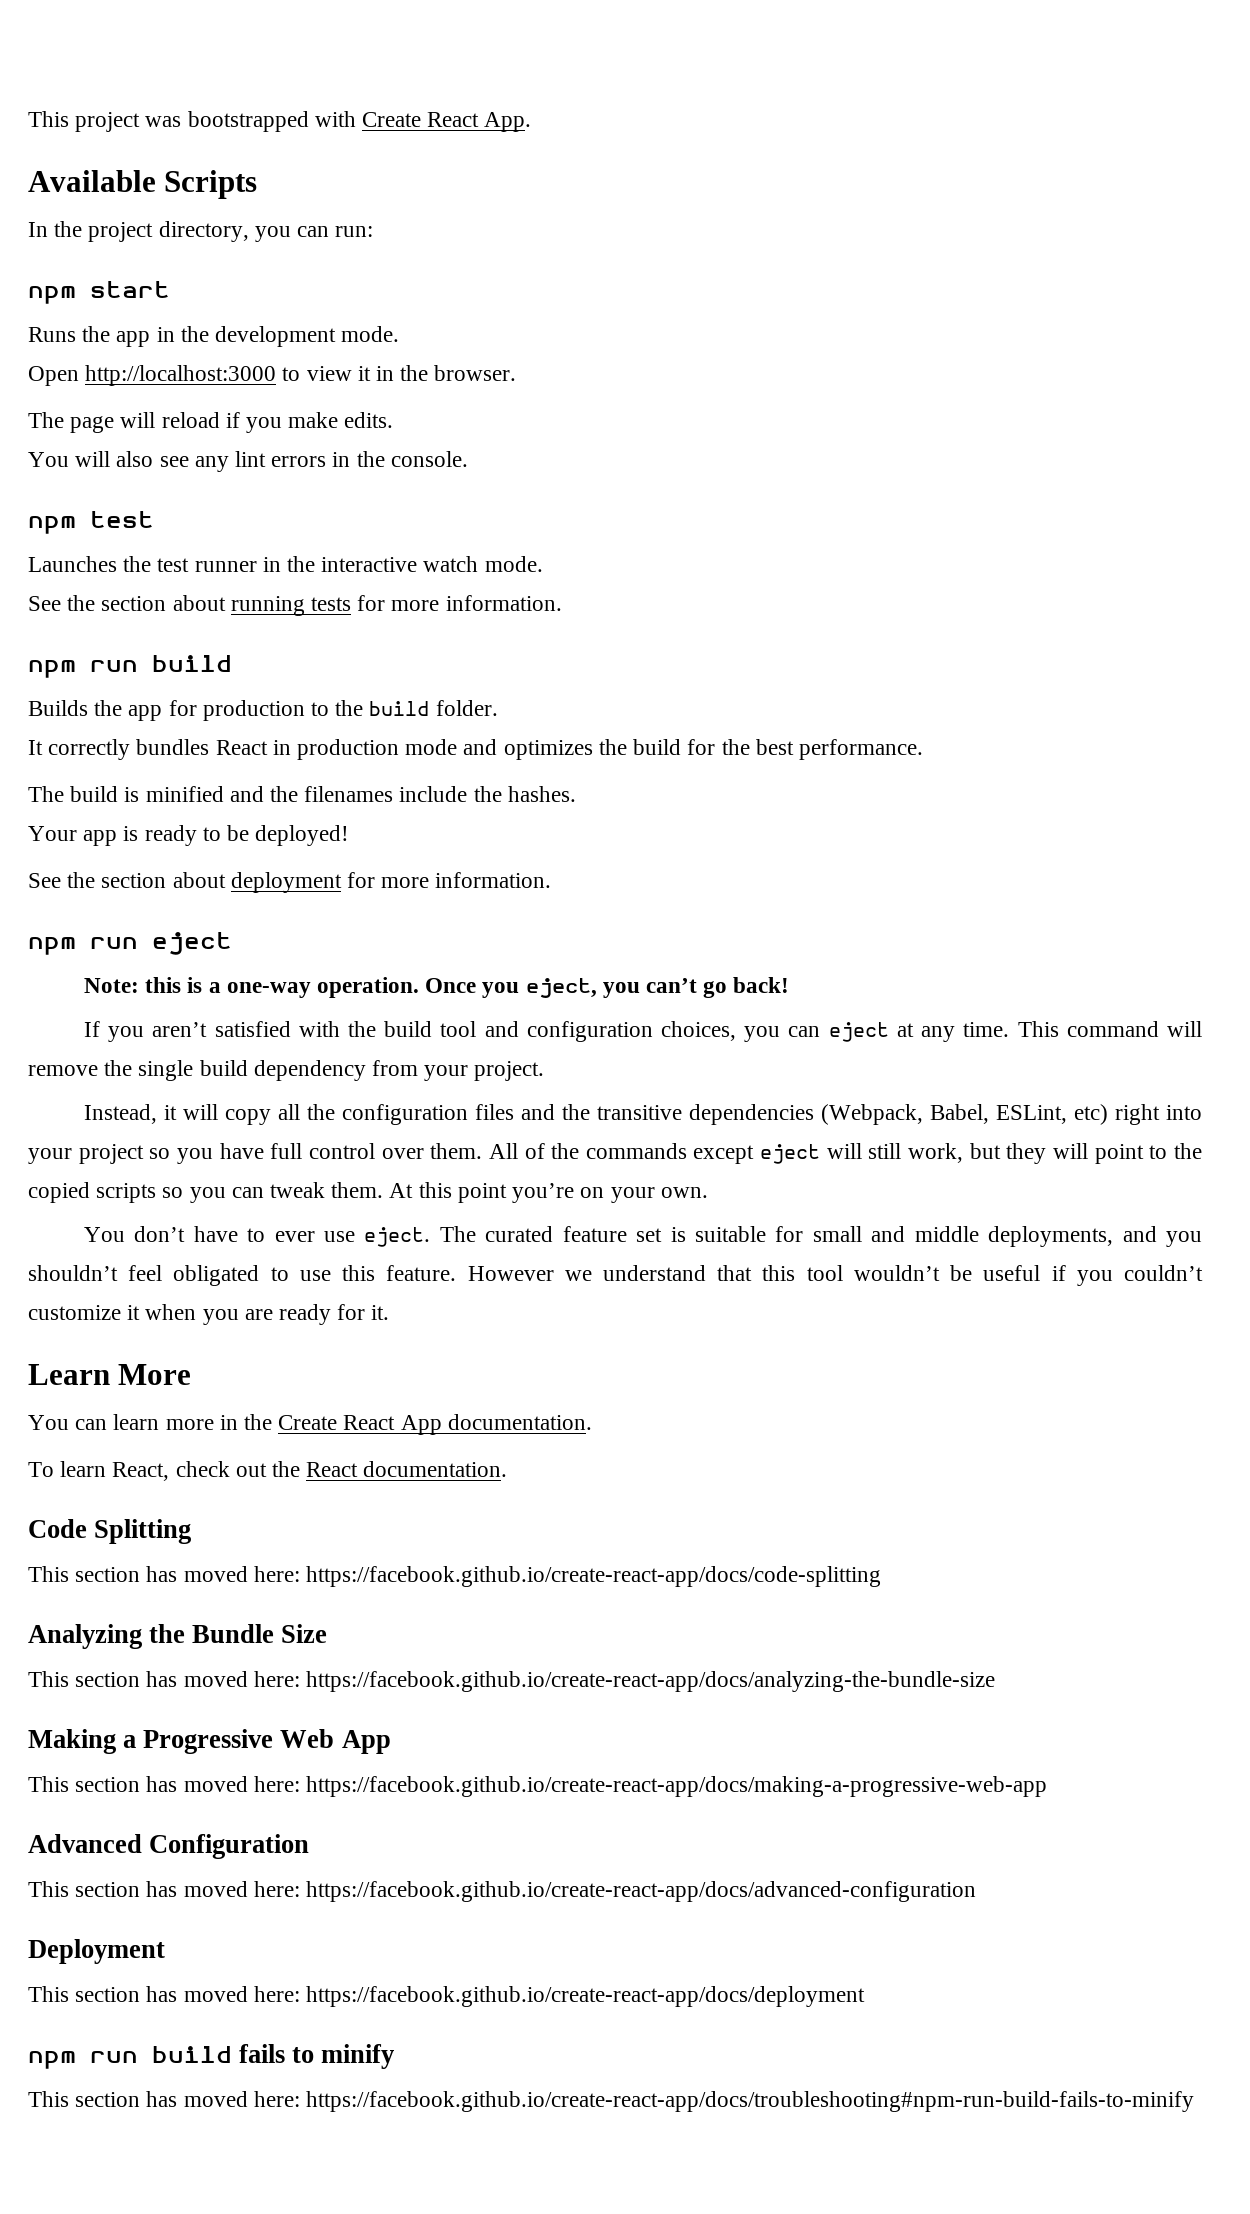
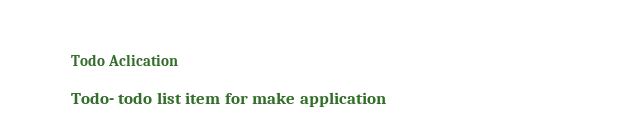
[28,111,532,132] [28,170,258,199] [28,221,374,242] [28,281,170,304] [28,326,400,347] [28,365,517,386] [28,412,394,433] [28,451,468,472] [28,511,154,534] [28,556,543,572] [28,595,562,616] [28,655,232,678] [28,700,498,721] [28,739,923,760] [28,786,576,802] [28,825,350,846] [28,872,552,893] [28,932,232,955] [83,977,790,998] [83,1021,1202,1042] [28,1060,545,1081] [83,1104,1202,1125] [28,1143,1203,1164] [28,1182,708,1203] [83,1226,1202,1247] [28,1265,1203,1286] [28,1304,390,1325] [28,1364,192,1385] [28,1414,592,1435] [28,1461,508,1481] [28,1519,192,1544] [28,1566,882,1587] [28,1624,328,1649] [28,1671,996,1692] [28,1729,391,1754] [28,1776,1048,1797] [28,1834,310,1859] [28,1881,977,1902] [28,1939,165,1964] [28,1986,866,2007] [28,2044,395,2069] [28,2091,1195,2112] This project was bootstrapped with Create React App. // Available Scripts // In the project directory, you can run: // npm start // Runs the app in the development mode. // Open http://localhost:3000 to view it in the browser. // The page will reload if you make edits. // You will also see any lint errors in the console. // npm test // Launches the test runner in the interactive watch mode. // See the section about running tests for more information. // npm run build // Builds the app for production to the build folder. // It correctly bundles React in production mode and optimizes the build for the best performance. // The build is minified and the filenames include the hashes. // Your app is ready to be deployed! // See the section about deployment for more information. // npm run eject // Note: this is a one-way operation. Once you eject, you can’t go back! // If you aren’t satisfied with the build tool and configuration choices, you can eject at any time. This command will remove the single build dependency from your project. // Instead, it will copy all the configuration files and the transitive dependencies (Webpack, Babel, ESLint, etc) right into your project so you have full control over them. All of the commands except eject will still work, but they will point to the copied scripts so you can tweak them. At this point you’re on your own. // You don’t have to ever use eject. The curated feature set is suitable for small and middle deployments, and you shouldn’t feel obligated to use this feature. However we understand that this tool wouldn’t be useful if you couldn’t customize it when you are ready for it. // Learn More // You can learn more in the Create React App documentation. // To learn React, check out the React documentation. // Code Splitting // This section has moved here: https://facebook.github.io/create-react-app/docs/code-splitting // Analyzing the Bundle Size // This section has moved here: https://facebook.github.io/create-react-app/docs/analyzing-the-bundle-size // Making a Progressive Web App // This section has moved here: https://facebook.github.io/create-react-app/docs/making-a-progressive-web-app // Advanced Configuration // This section has moved here: https://facebook.github.io/create-react-app/docs/advanced-configuration // Deployment // This section has moved here: https://facebook.github.io/create-react-app/docs/deployment // npm run build fails to minify // This section has moved here: https://facebook.github.io/create-react-app/docs/troubleshooting#npm-run-build-fails-to-minify -> [71,54,179,66] [71,92,386,107] Todo Aclication // Todo- todo list item for make application

